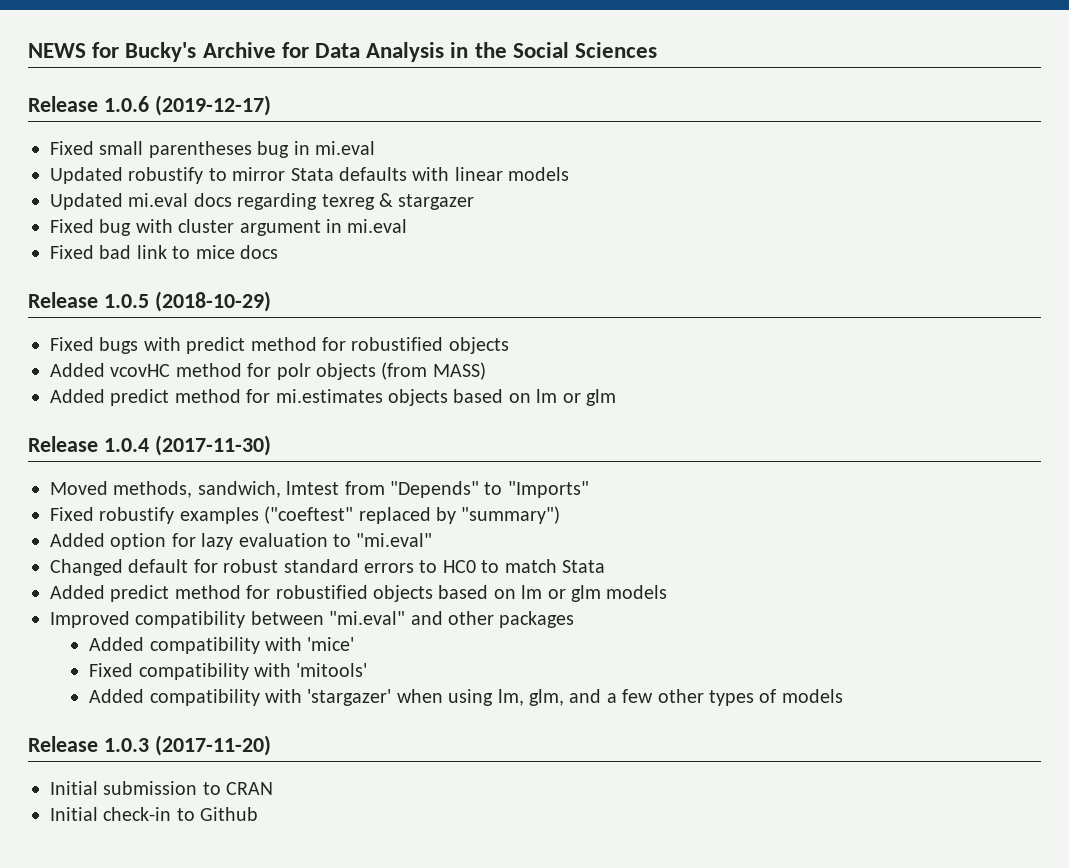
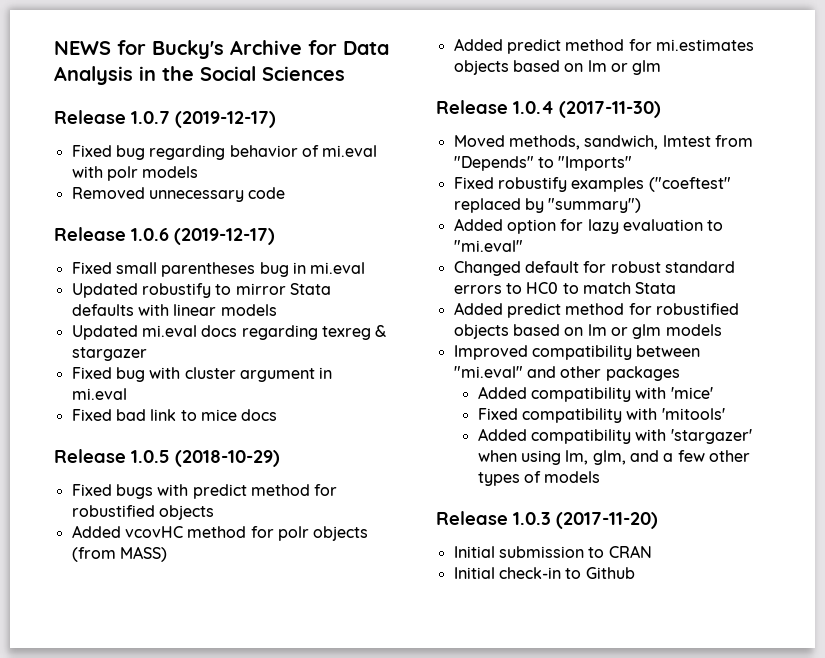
(658, 50) none -> [54,110,276,128] [71,145,378,160] [71,166,199,181] [71,187,286,202] // Release 1.0.7 (2019-12-17) // Fixed bug regarding behavior of mi.eval with polr models // Removed unnecessary code

